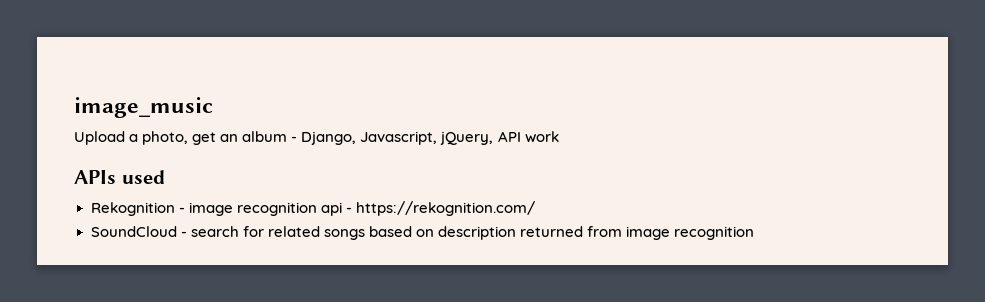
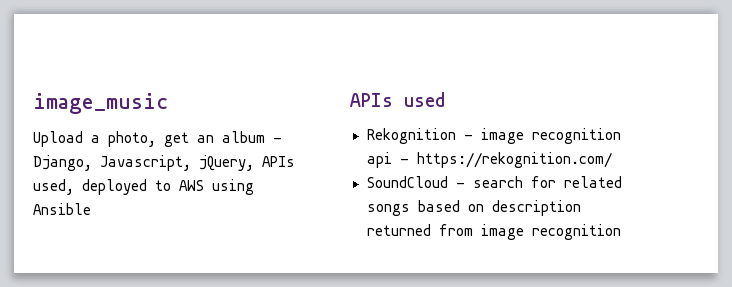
[497,131,559,143] API work -> [262,156,295,167] [33,179,254,195] [33,203,91,215] APIs used, deployed to AWS using Ansible

